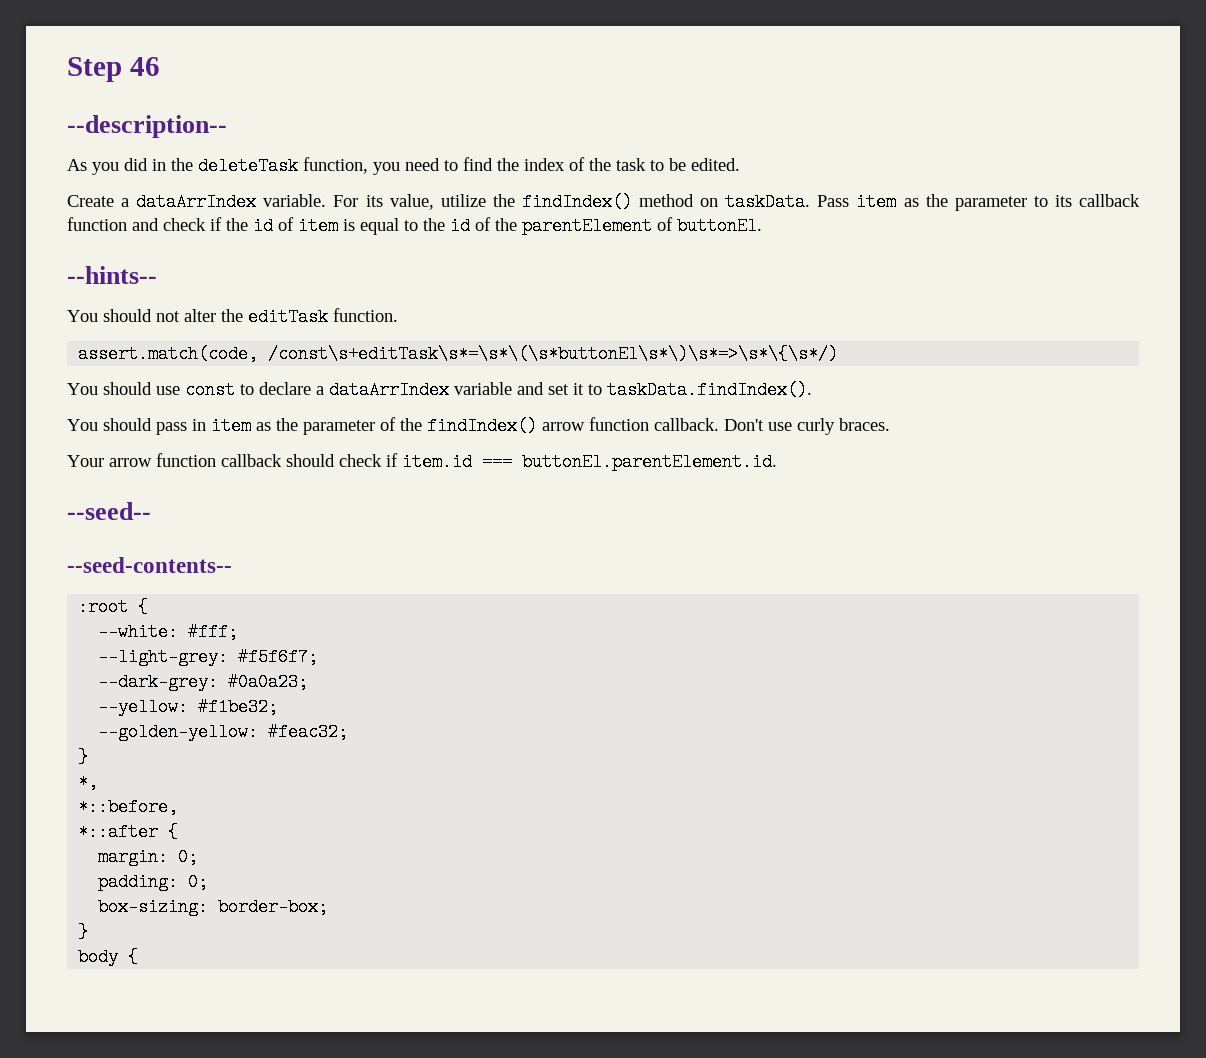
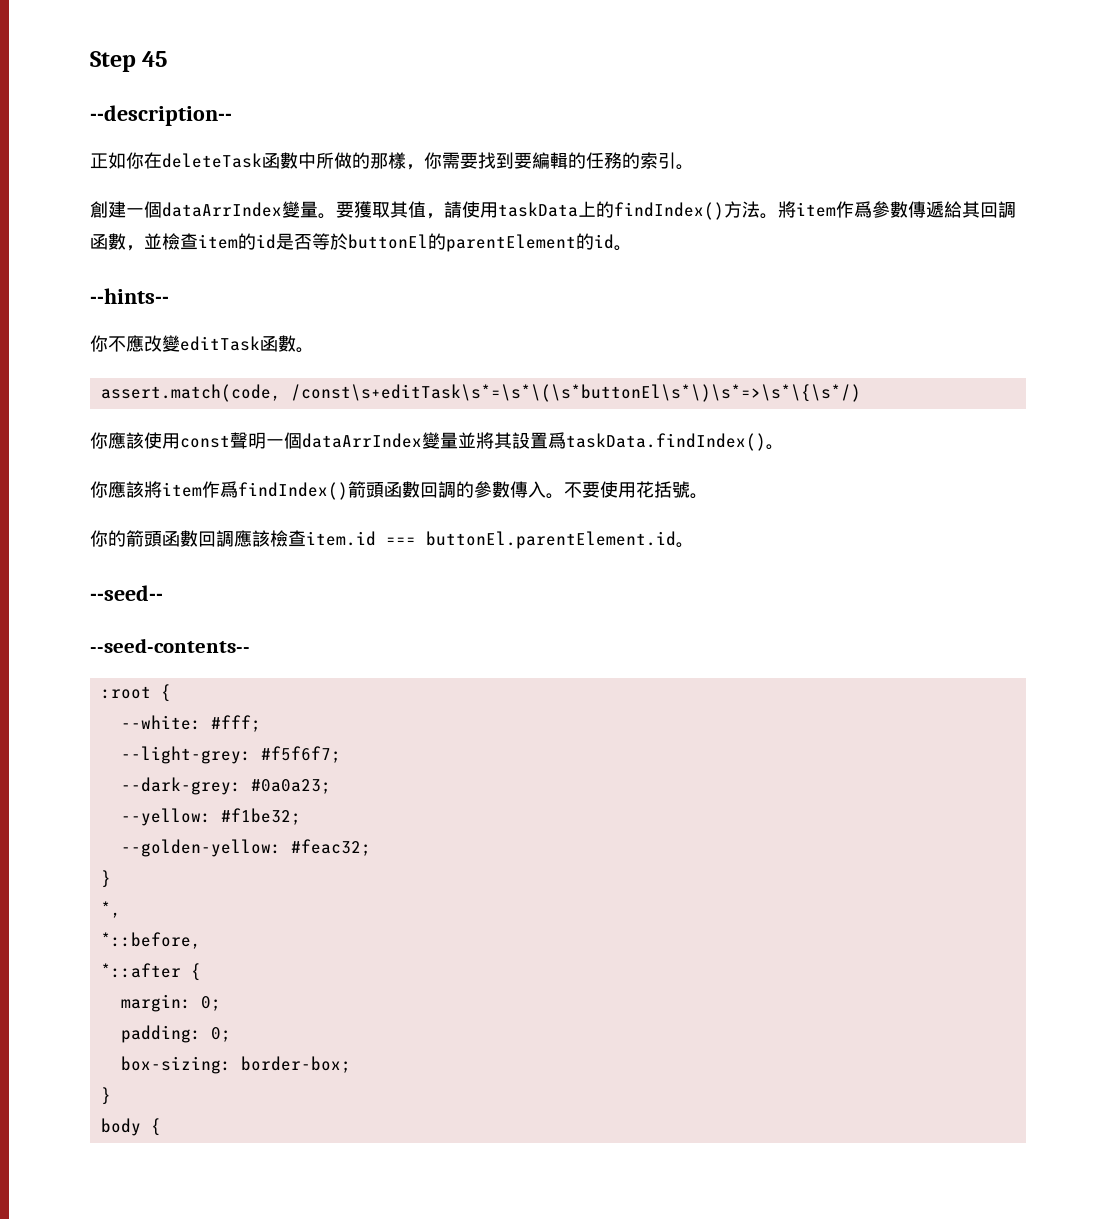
[129,57,160,76] 46 -> [142,51,168,67] 45
[67,157,740,175] [67,193,1141,211] [67,217,762,235] [67,266,157,284] [67,308,398,326] [78,345,839,363] [67,381,812,399] [67,417,890,435] [67,453,398,467] As you did in the deleteTask function, you need to find the index of the task to be edited. // Create a dataArrIndex variable. For its value, utilize the findIndex() method on taskData. Pass item as the parameter to its callback function and check if the id of item is equal to the id of the parentElement of buttonEl. // --hints-- // You should not alter the editTask function. // assert.match(code, /const\s+editTask\s*=\s*\(\s*buttonEl\s*\)\s*=>\s*\{\s*/) // You should use const to declare a dataArrIndex variable and set it to taskData.findIndex(). // You should pass in item as the parameter of the findIndex() arrow function callback. Don't use curly braces. // Your arrow function callback should check if -> [90,152,694,170] [90,201,1016,220] [90,233,632,252] [90,288,169,304] [90,335,314,353] [100,384,861,402] [90,432,784,451] [90,481,708,500] [90,530,306,547] 正如你在deleteTask函數中所做的那樣，你需要找到要編輯的任務的索引。 // 創建一個dataArrIndex變量。要獲取其值，請使用taskData上的findIndex()方法。將item作爲參數傳遞給其回調函數，並檢查item的id是否等於buttonEl的parentElement的id。 // --hints-- // 你不應改變editTask函數。 // assert.match(code, /const\s+editTask\s*=\s*\(\s*buttonEl\s*\)\s*=>\s*\{\s*/) // 你應該使用const聲明一個dataArrIndex變量並將其設置爲taskData.findIndex()。 // 你應該將item作爲findIndex()箭頭函數回調的參數傳入。不要使用花括號。 // 你的箭頭函數回調應該檢查
[522,453,777,471] buttonEl.parentElement.id. -> [426,531,694,549] buttonEl.parentElement.id。

